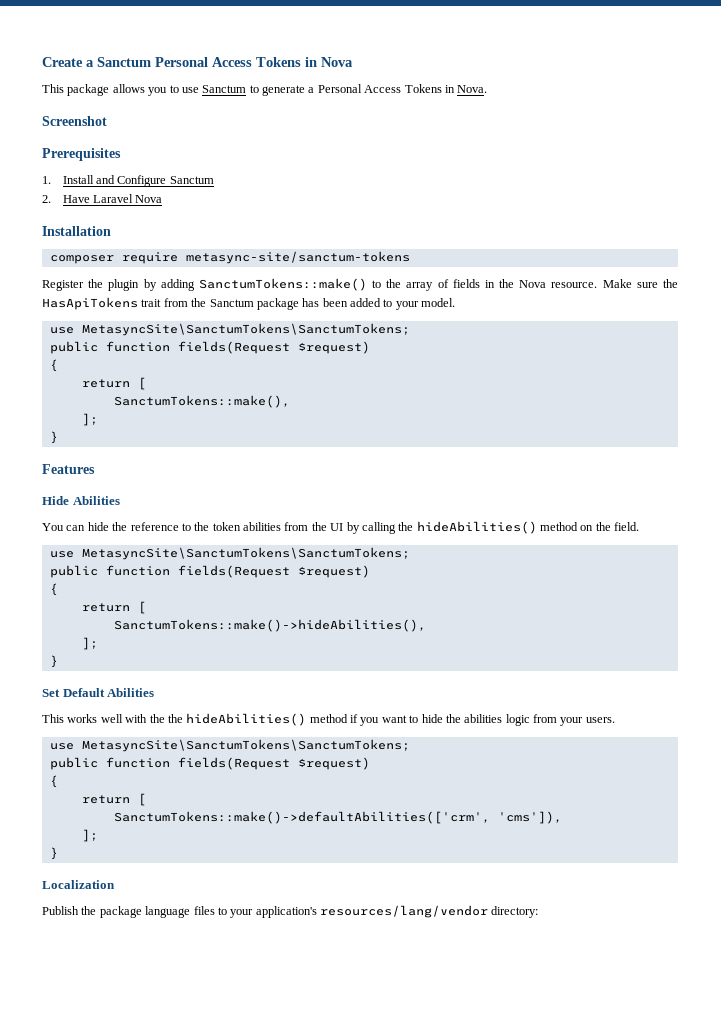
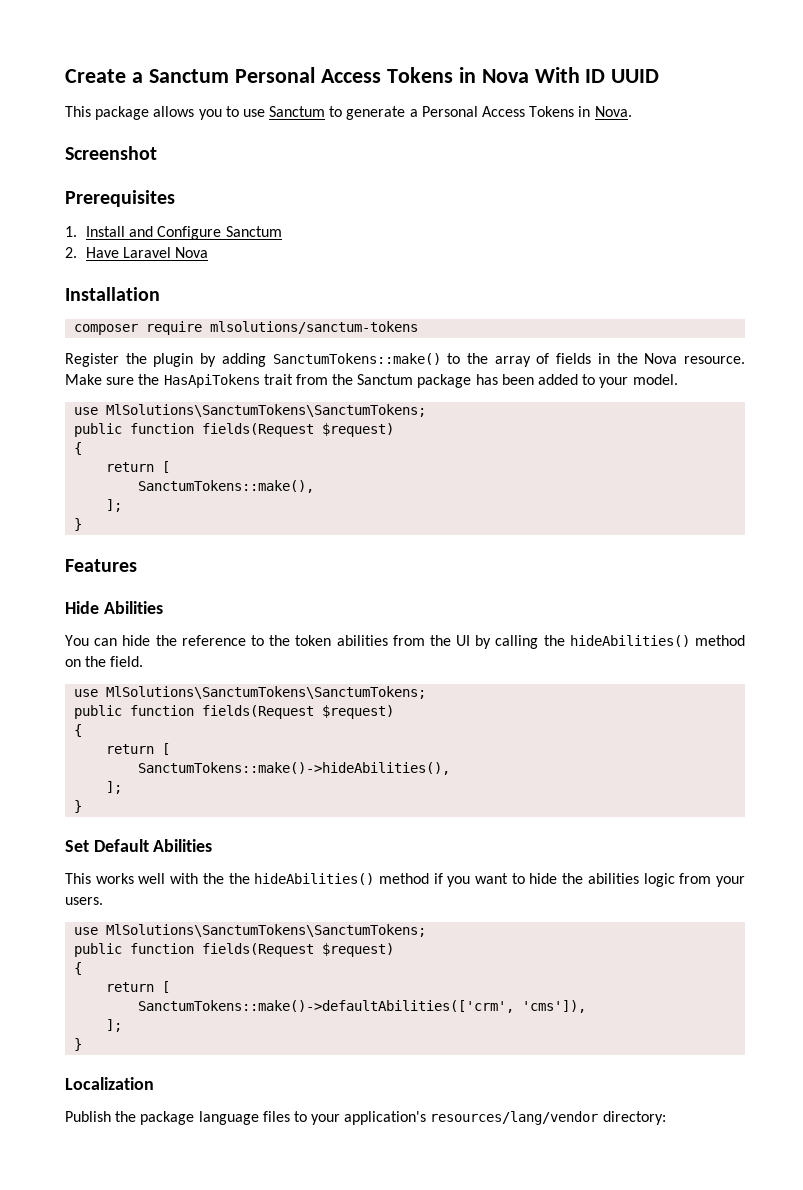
(353, 62) none -> [534,67,660,83] With ID UUID
[185,251,410,264] metasync-site/sanctum-tokens -> [210,321,419,334] mlsolutions/sanctum-tokens
[81,323,410,336] MetasyncSite\SanctumTokens\SanctumTokens; -> [106,404,427,417] MlSolutions\SanctumTokens\SanctumTokens;
[81,547,410,560] MetasyncSite\SanctumTokens\SanctumTokens; -> [106,686,427,699] MlSolutions\SanctumTokens\SanctumTokens;
[81,739,410,752] MetasyncSite\SanctumTokens\SanctumTokens; -> [106,924,427,937] MlSolutions\SanctumTokens\SanctumTokens;

